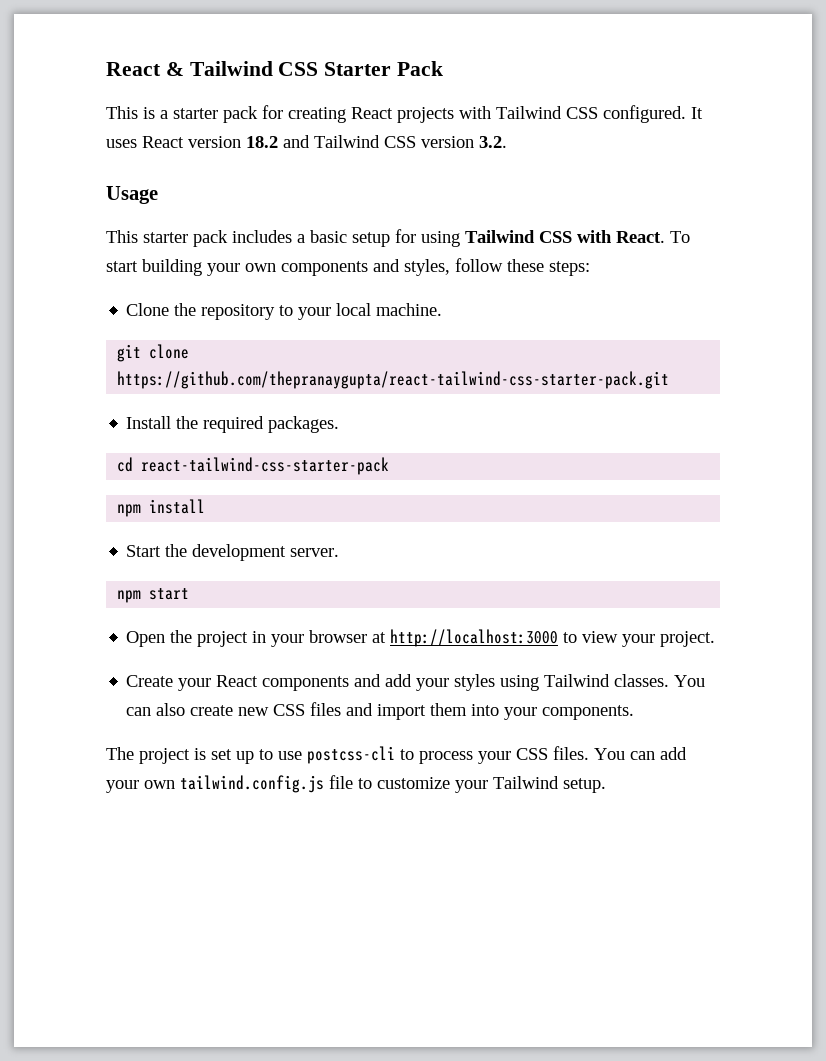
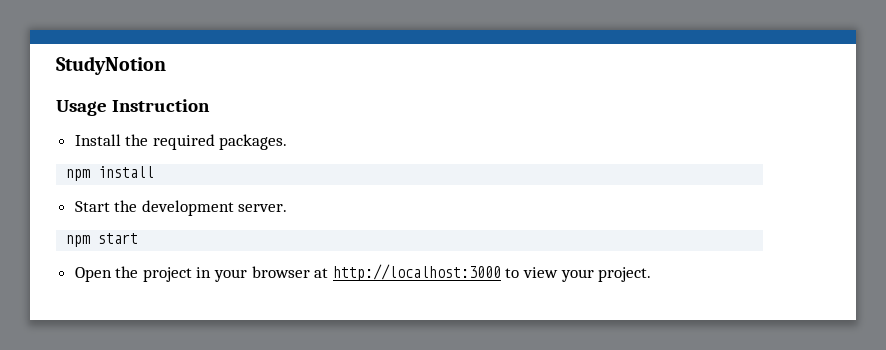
[106,61,444,76] [106,105,703,123] [106,135,507,148] [106,186,158,204] [106,229,690,247] [106,258,590,276] [126,303,443,320] [117,344,190,362] [117,371,670,389] React & Tailwind CSS Starter Pack // This is a starter pack for creating React projects with Tailwind CSS configured. It uses React version 18.2 and Tailwind CSS version 3.2. // Usage // This starter pack includes a basic setup for using Tailwind CSS with React. To start building your own components and styles, follow these steps: // Clone the repository to your local machine. // git clone https://github.com/thepranaygupta/react-tailwind-css-starter-pack.git -> [56,56,166,75] [56,99,210,116] StudyNotion // Usage Instruction
[117,457,390,475] // cd react-tailwind-css-starter-pack -> (288, 142) none
[126,674,706,691] [126,702,635,720] [106,746,687,764] [106,775,606,793] // Create your React components and add your styles using Tailwind classes. You can also create new CSS files and import them into your components. // The project is set up to use postcss-cli to process your CSS files. You can add your own tailwind.config.js file to customize your Tailwind setup. -> (652, 274) none

